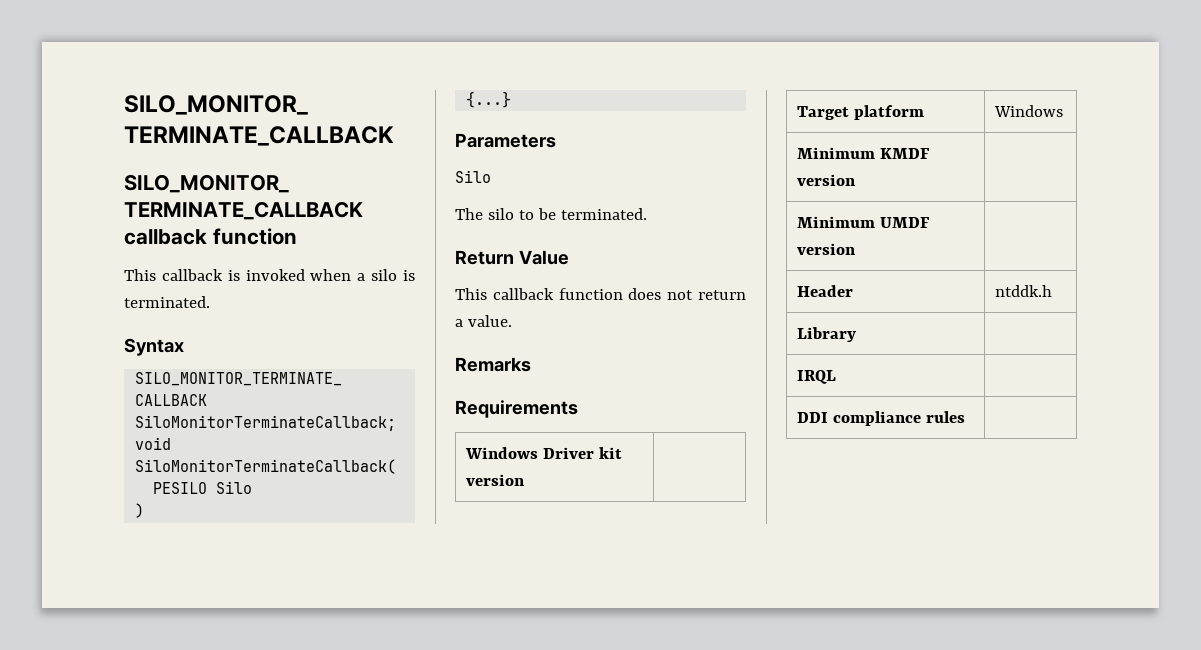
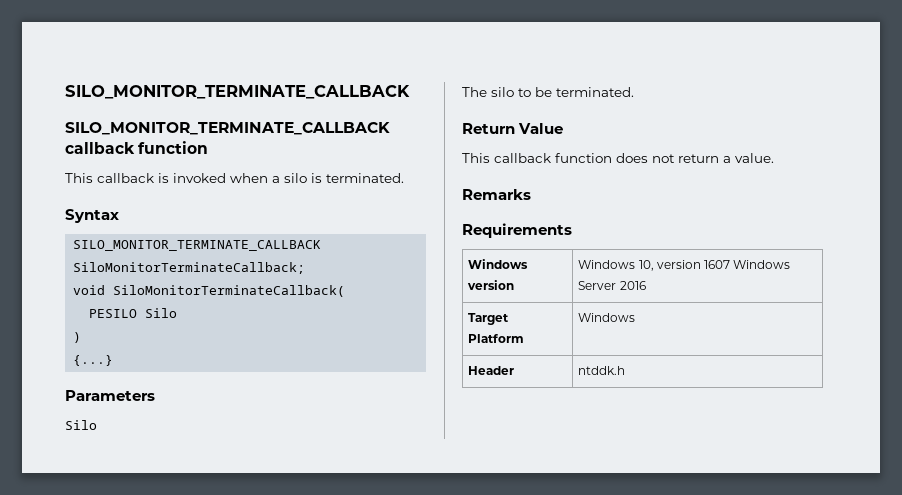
[543,447,623,459] [466,474,526,486] Driver kit version | -> [467,280,515,290] [578,260,791,271] [578,281,646,290] version | Windows 10, version 1607 Windows Server 2016
[854,105,925,120] platform -> [468,334,525,343] Platform
[797,147,931,159] [797,174,857,186] [797,216,931,228] [797,243,857,255] [797,285,854,297] [995,285,1053,297] [797,327,857,342] [797,370,837,384] [797,411,966,426] Minimum KMDF version | // Minimum UMDF version | // Header | ntddk.h // Library | // IRQL | // DDI compliance rules | -> [468,366,515,375] [578,366,626,375] Header | ntddk.h

